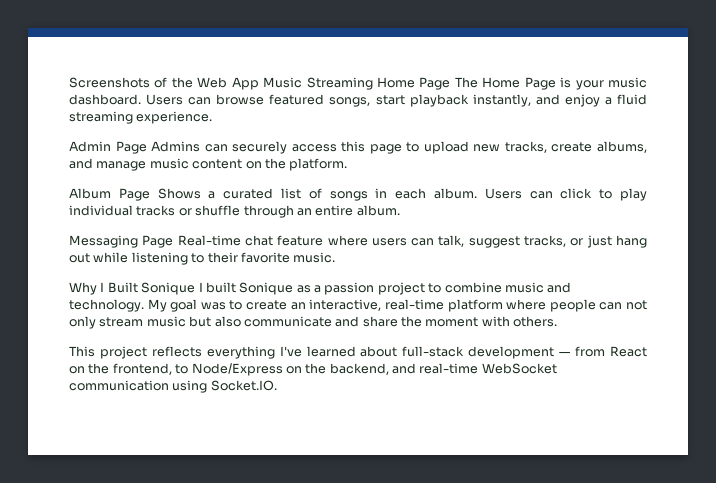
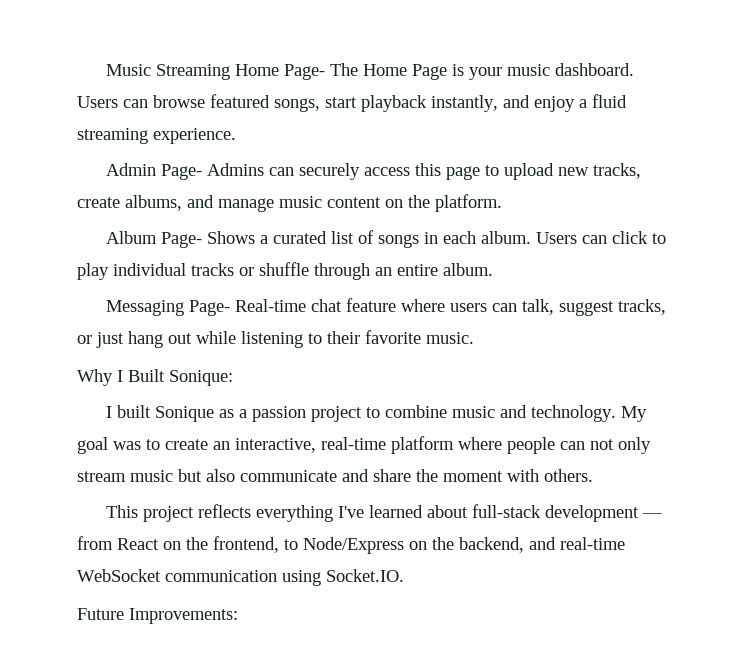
[69,77,259,90] Screenshots of the Web App -> (105, 70) none
[419,77,451,90] Page -> [283,64,325,80] Page-
[115,141,147,154] Page -> [160,164,202,180] Page-
[118,188,150,201] Page -> [160,232,202,248] Page-
[142,235,174,248] Page -> [188,300,230,316] Page-
[141,282,196,295] Sonique -> [169,370,233,386] Sonique: //
(277, 385) none -> [77,608,238,624] // Future Improvements:

